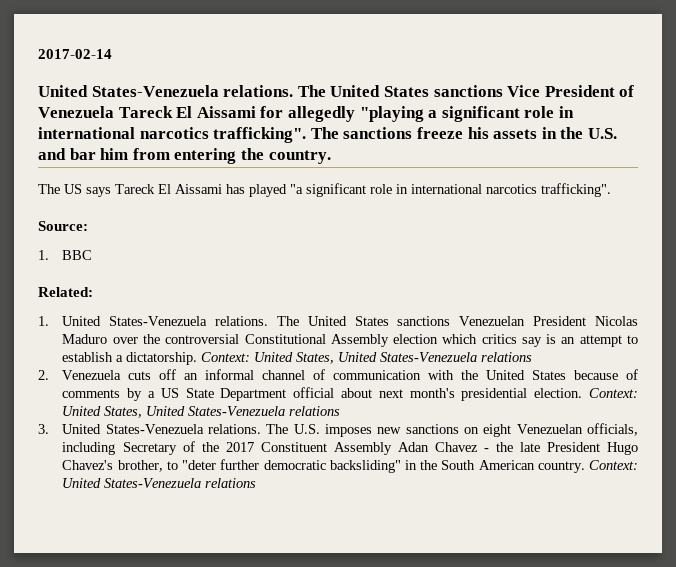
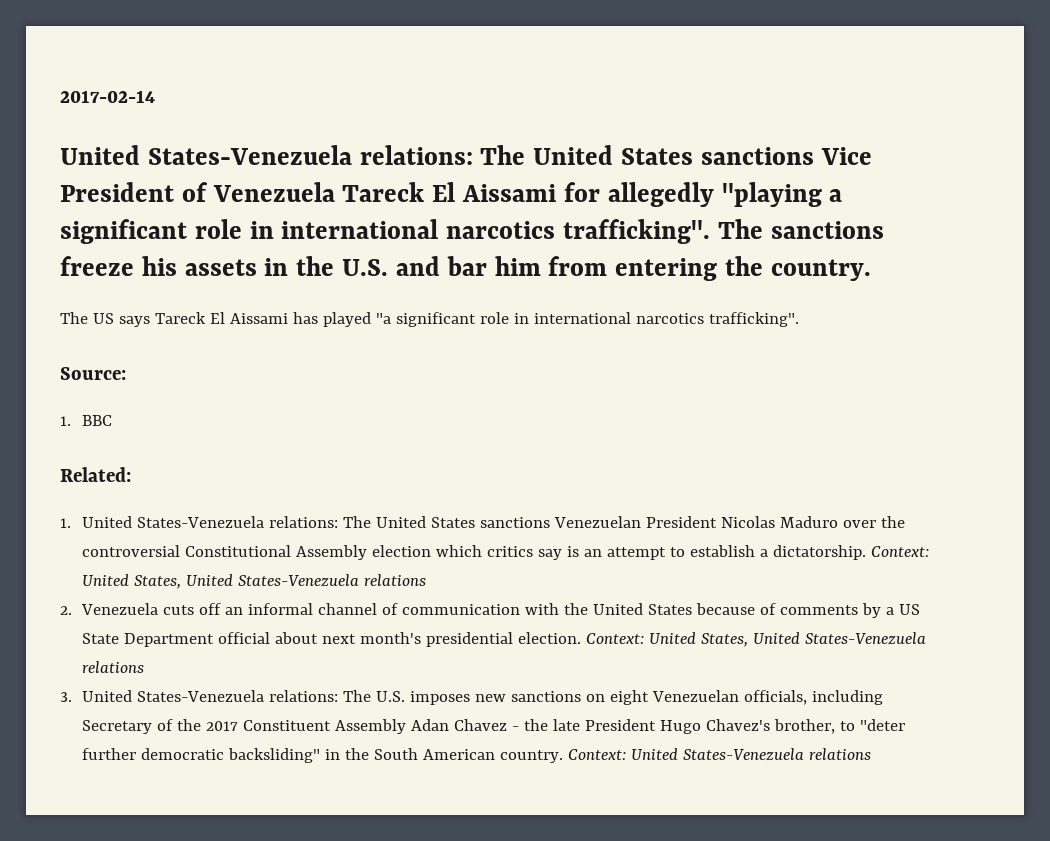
[223,85,294,97] relations. -> [359,145,473,165] relations:
[215,316,269,326] relations. -> [268,516,338,528] relations:
[208,424,262,434] relations. -> [268,690,338,702] relations:

